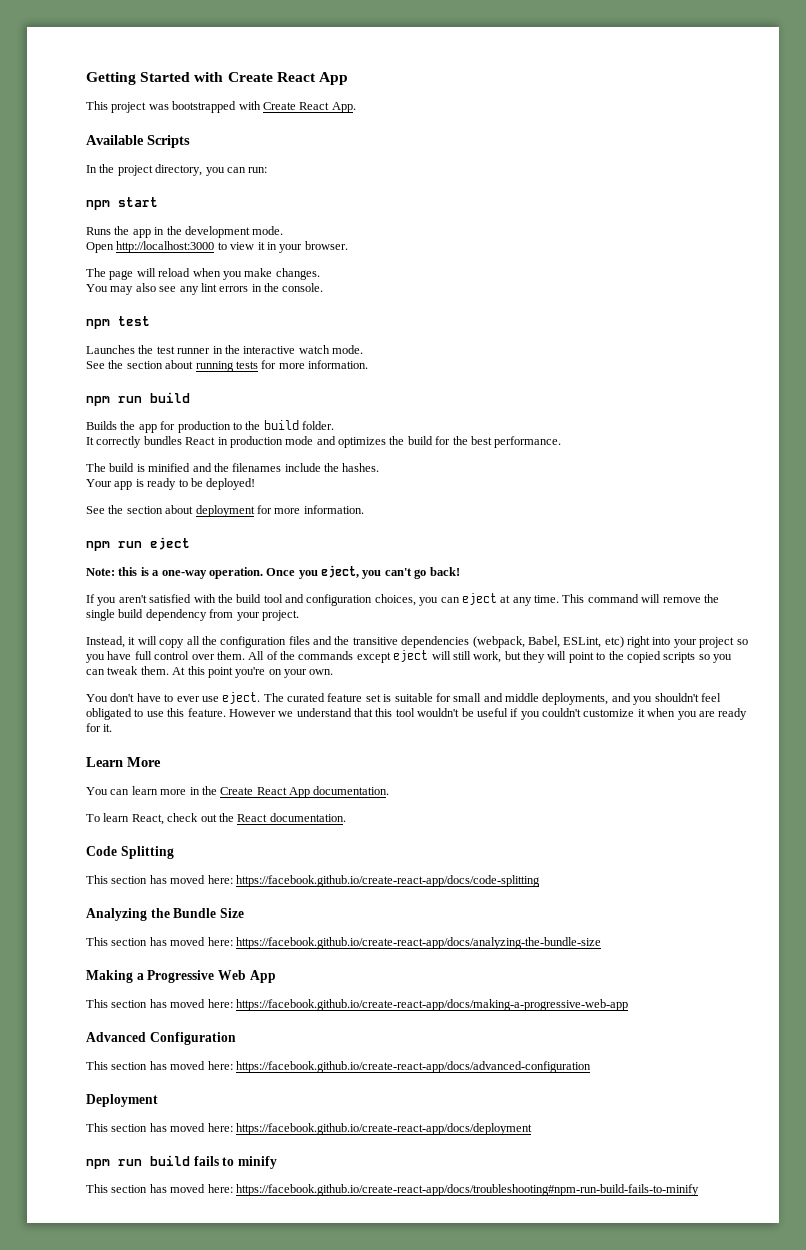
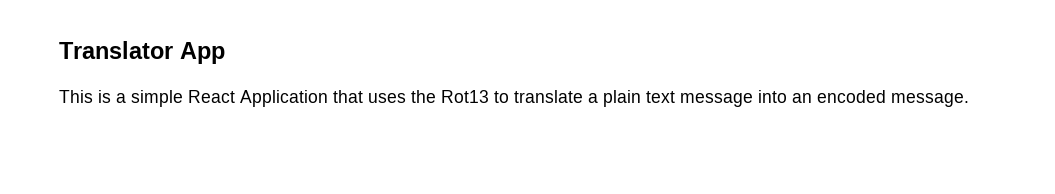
[86,72,348,85] [86,101,356,113] [86,135,190,148] [86,164,268,176] [86,197,158,210] [86,226,284,238] [86,241,348,253] [86,268,320,280] [86,283,324,295] [86,316,150,329] [86,345,363,354] [86,360,368,372] [86,392,190,406] [86,420,334,433] [86,436,562,448] [86,463,380,472] [86,478,256,490] [86,505,364,517] [86,537,190,551] [86,565,460,579] [86,593,719,606] [86,609,299,621] [86,636,748,648] [86,650,732,663] [86,666,334,678] [86,692,721,705] [86,708,748,720] [86,723,113,732] [86,757,161,767] [86,786,390,798] [86,813,346,825] [86,846,174,859] [86,875,540,887] [86,908,244,921] [86,937,601,949] [86,970,276,983] [86,999,628,1011] [86,1032,236,1045] [86,1061,591,1073] [86,1094,158,1107] [86,1123,532,1135] [86,1155,277,1169] [86,1184,699,1196] Getting Started with Create React App // This project was bootstrapped with Create React App. // Available Scripts // In the project directory, you can run: // npm start // Runs the app in the development mode. // Open http://localhost:3000 to view it in your browser. // The page will reload when you make changes. // You may also see any lint errors in the console. // npm test // Launches the test runner in the interactive watch mode. // See the section about running tests for more information. // npm run build // Builds the app for production to the build folder. // It correctly bundles React in production mode and optimizes the build for the best performance. // The build is minified and the filenames include the hashes. // Your app is ready to be deployed! // See the section about deployment for more information. // npm run eject // Note: this is a one-way operation. Once you eject, you can't go back! // If you aren't satisfied with the build tool and configuration choices, you can eject at any time. This command will remove the single build dependency from your project. // Instead, it will copy all the configuration files and the transitive dependencies (webpack, Babel, ESLint, etc) right into your project so you have full control over them. All of the commands except eject will still work, but they will point to the copied scripts so you can tweak them. At this point you're on your own. // You don't have to ever use eject. The curated feature set is suitable for small and middle deployments, and you shouldn't feel obligated to use this feature. However we understand that this tool wouldn't be useful if you couldn't customize it when you are ready for it. // Learn More // You can learn more in the Create React App documentation. // To learn React, check out the React documentation. // Code Splitting // This section has moved here: https://facebook.github.io/create-react-app/docs/code-splitting // Analyzing the Bundle Size // This section has moved here: https://facebook.github.io/create-react-app/docs/analyzing-the-bundle-size // Making a Progressive Web App // This section has moved here: https://facebook.github.io/create-react-app/docs/making-a-progressive-web-app // Advanced Configuration // This section has moved here: https://facebook.github.io/create-react-app/docs/advanced-configuration // Deployment // This section has moved here: https://facebook.github.io/create-react-app/docs/deployment // npm run build fails to minify // This section has moved here: https://facebook.github.io/create-react-app/docs/troubleshooting#npm-run-build-fails-to-minify -> [59,41,225,64] [59,90,969,107] Translator App // This is a simple React Application that uses the Rot13 to translate a plain text message into an encoded message.

